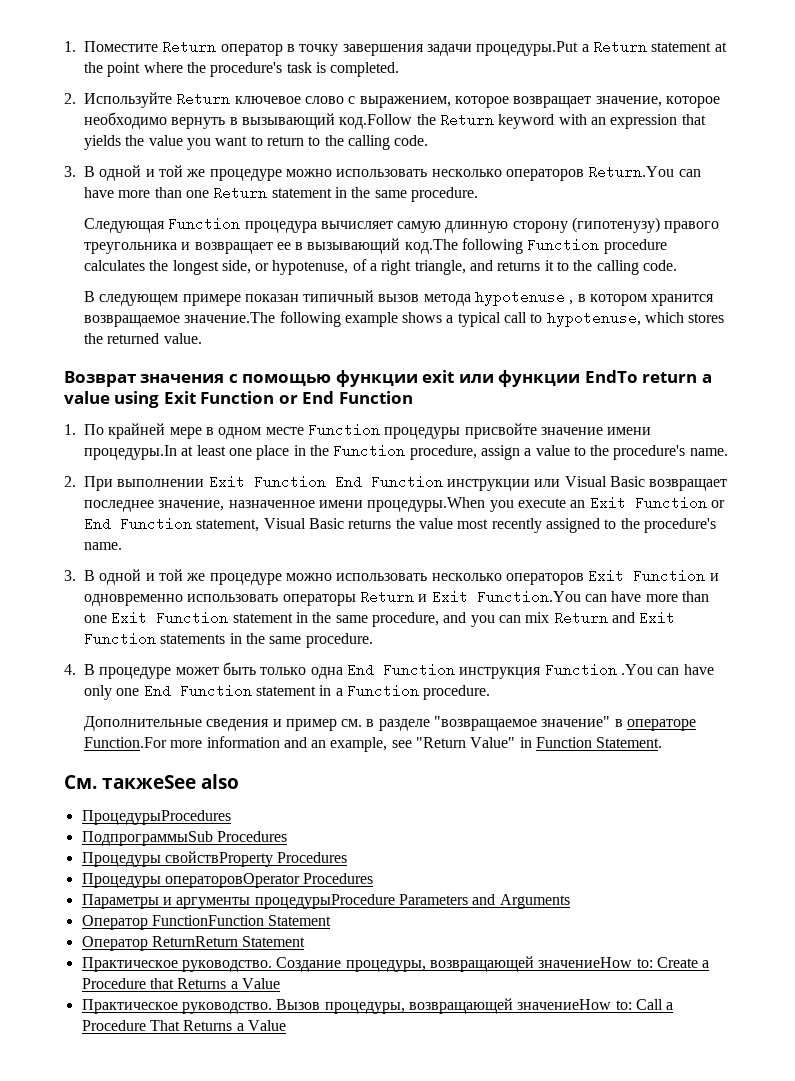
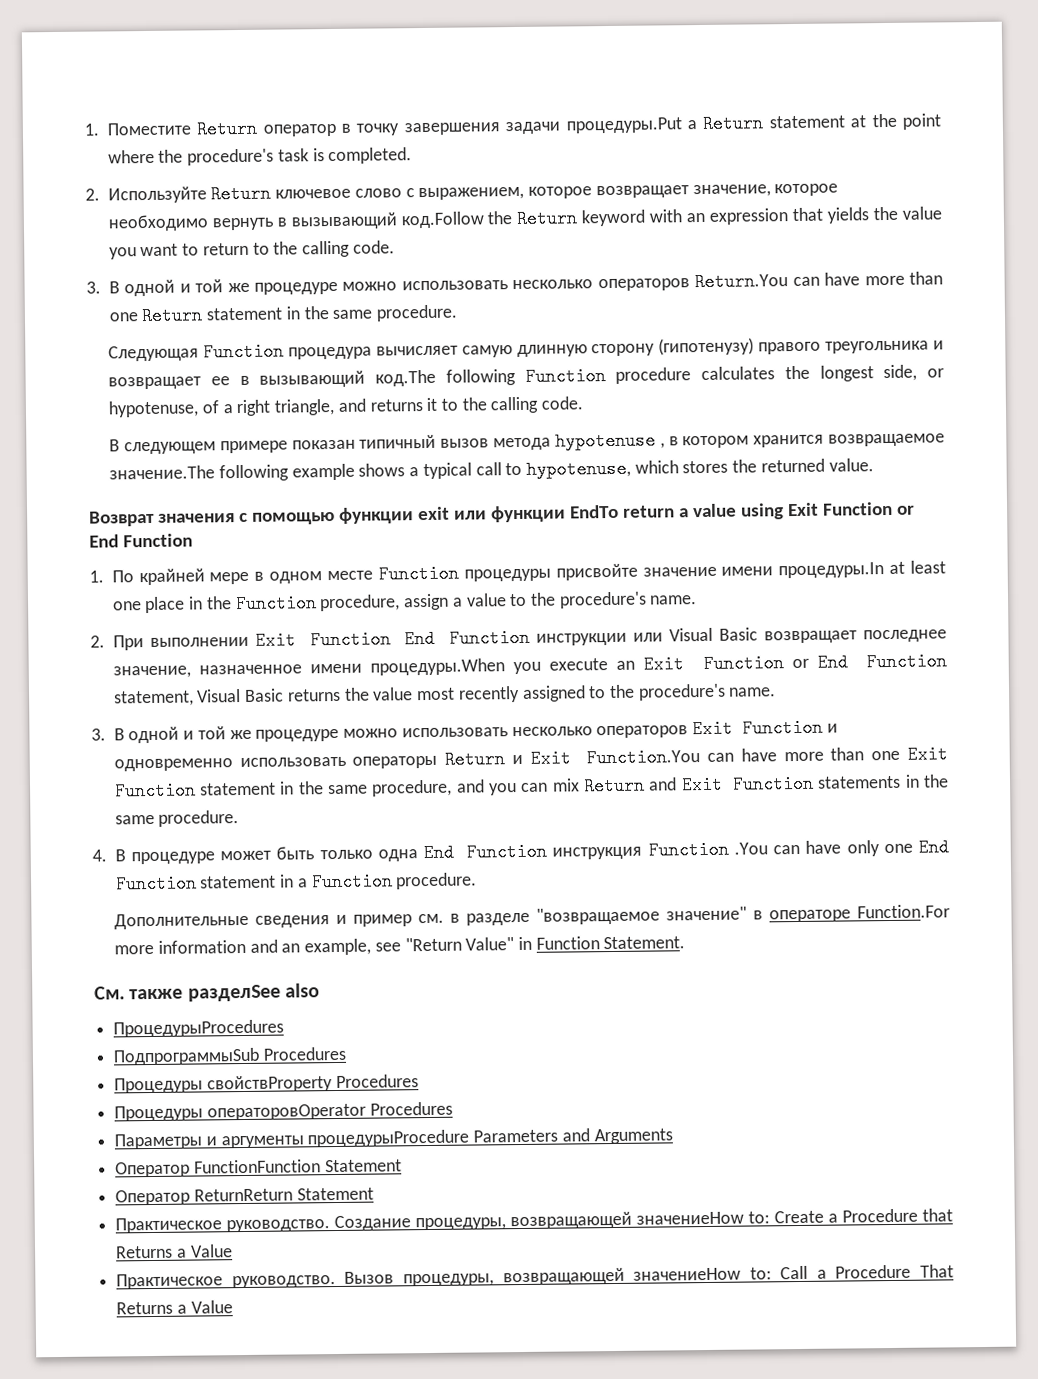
[102,775,196,789] такжеSee -> [129,984,281,1002] также разделSee

